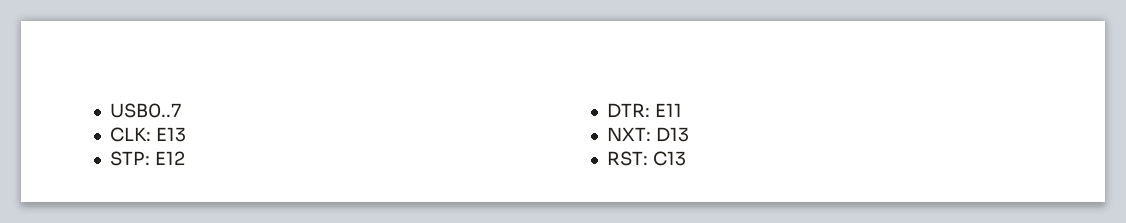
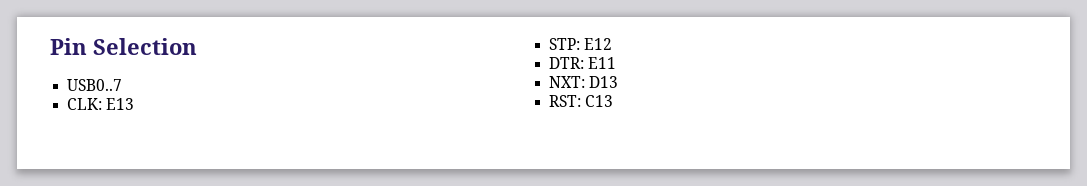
(109, 110) none -> [50,38,197,55] Pin Selection //

